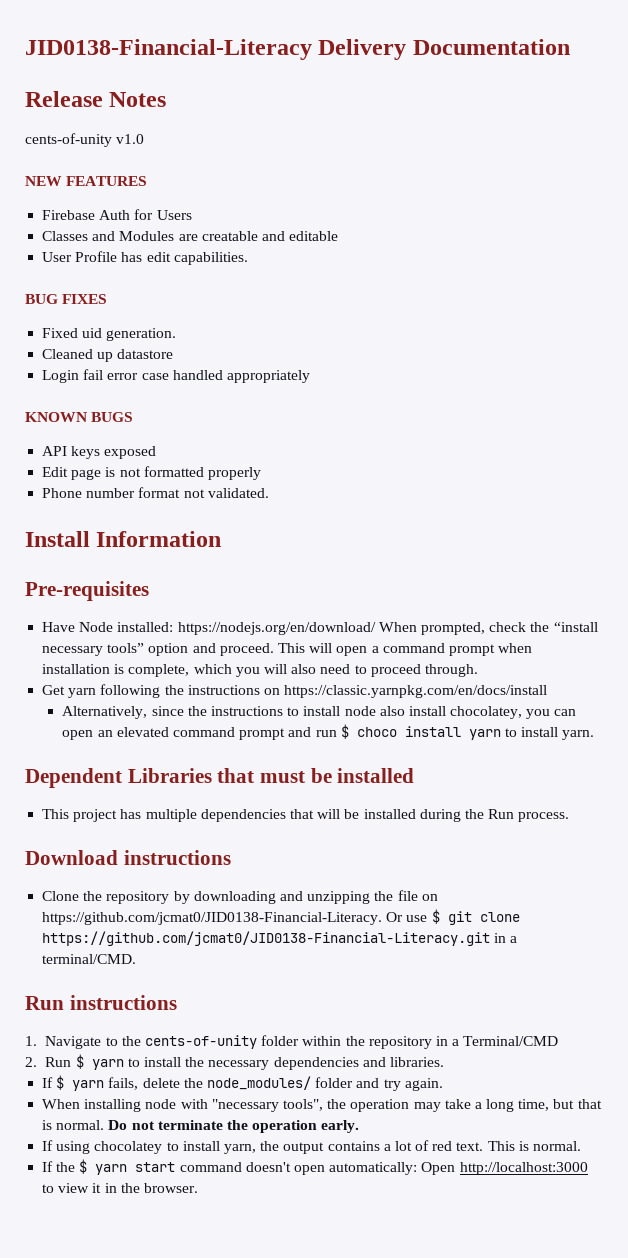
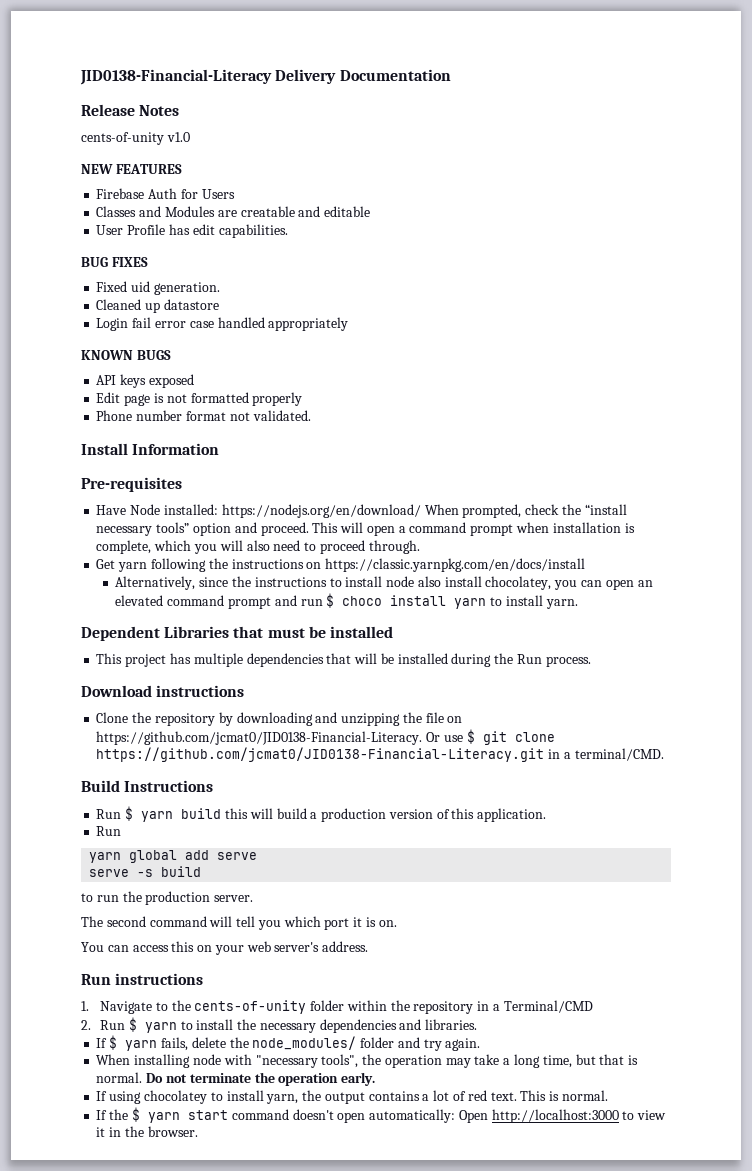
(137, 959) none -> [81,780,214,792] [96,806,547,822] [96,826,122,836] [89,850,258,863] [89,866,202,877] [81,891,254,905] [81,916,397,930] [81,941,369,955] // Build Instructions // Run $ yarn build this will build a production version of this application. // Run // yarn global add serve // serve -s build // to run the production server. // The second command will tell you which port it is on. // You can access this on your web server's address.

